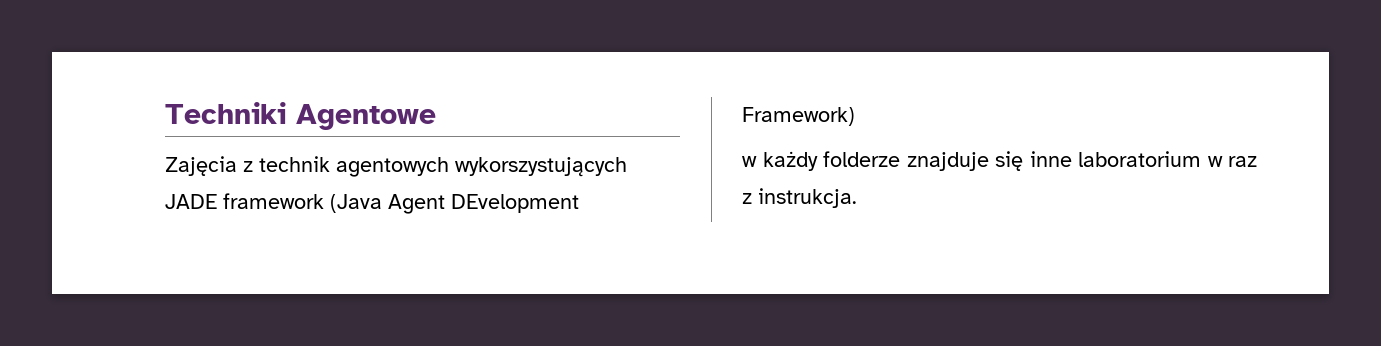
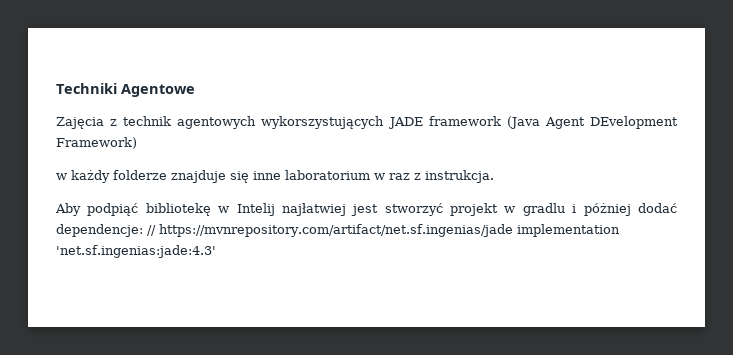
(857, 198) none -> [55,203,677,216] [56,224,620,237] [56,245,216,258] // Aby podpiąć bibliotekę w Intelij najłatwiej jest stworzyć projekt w gradlu i póżniej dodać dependencje: // https://mvnrepository.com/artifact/net.sf.ingenias/jade implementation 'net.sf.ingenias:jade:4.3'

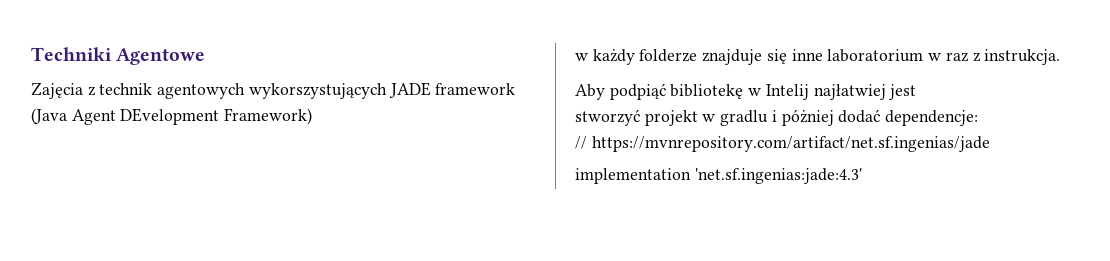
(379, 210) none -> (917, 92) //
(143, 230) none -> (979, 118) //
(513, 230) none -> (990, 144) //

